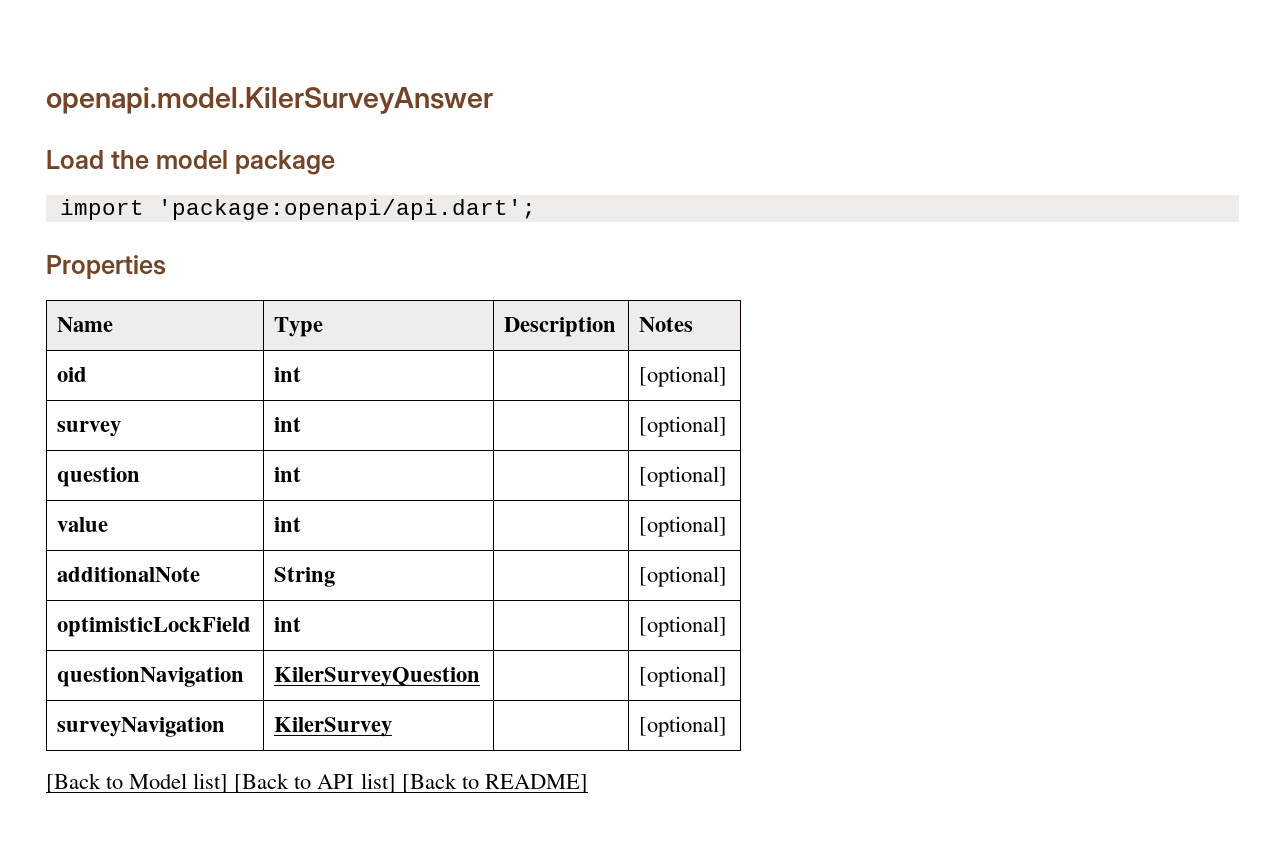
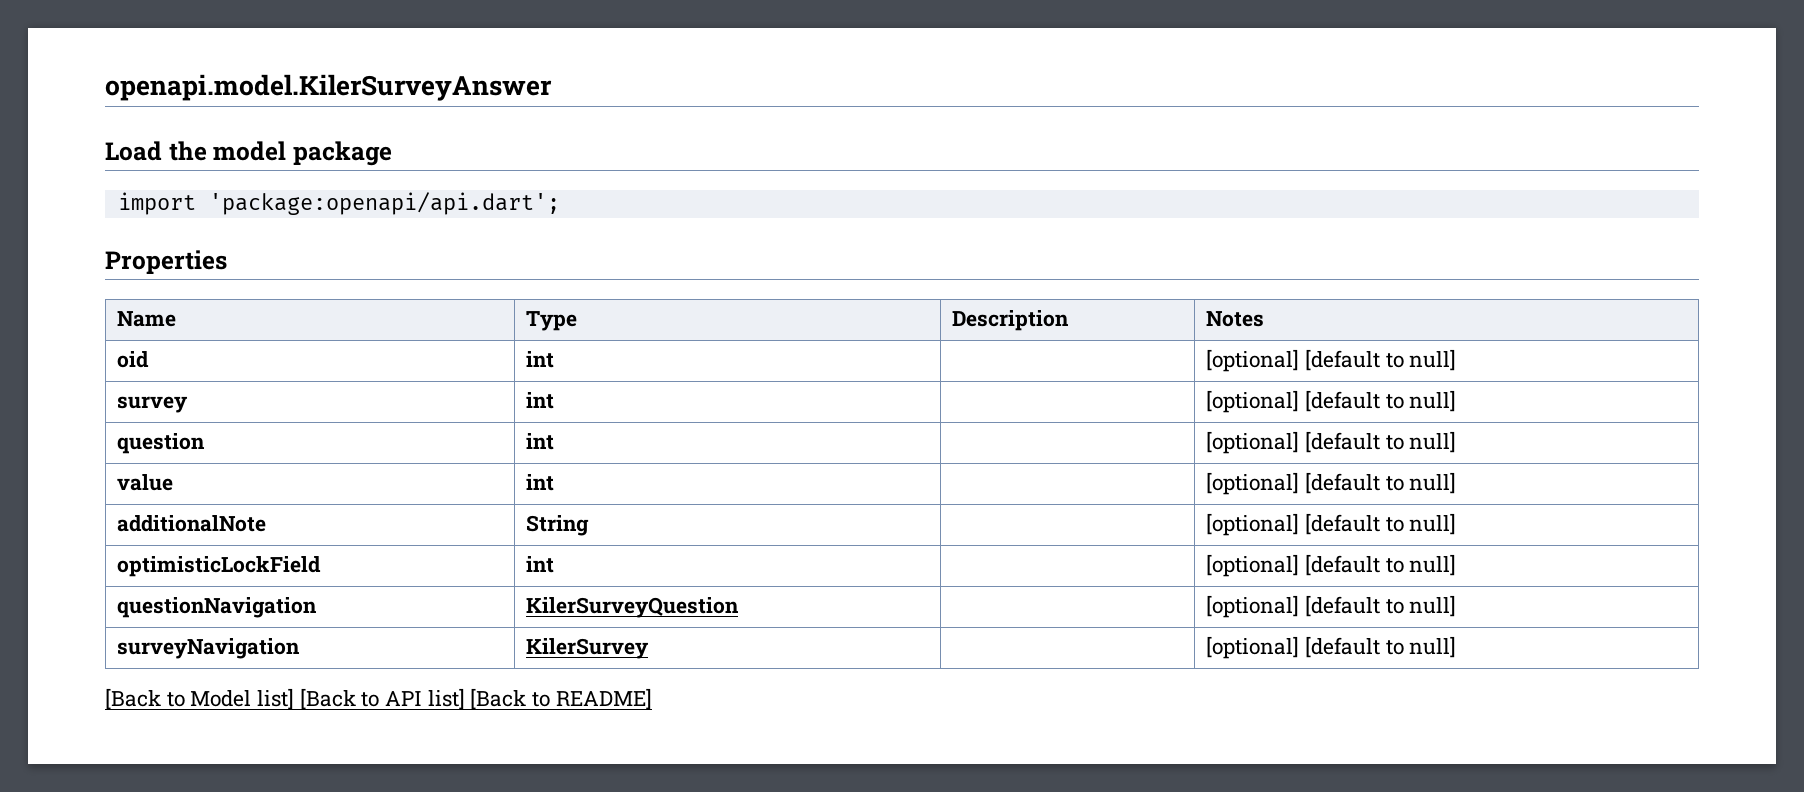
(728, 376) none -> [1304,349,1457,371] [default to null]
(728, 426) none -> [1304,390,1457,412] [default to null]
(728, 476) none -> [1304,431,1457,453] [default to null]
(728, 526) none -> [1304,472,1457,494] [default to null]
(728, 576) none -> [1304,513,1457,535] [default to null]
(728, 626) none -> [1304,554,1457,576] [default to null]
(728, 676) none -> [1304,595,1457,617] [default to null]
(728, 726) none -> [1304,636,1457,658] [default to null]

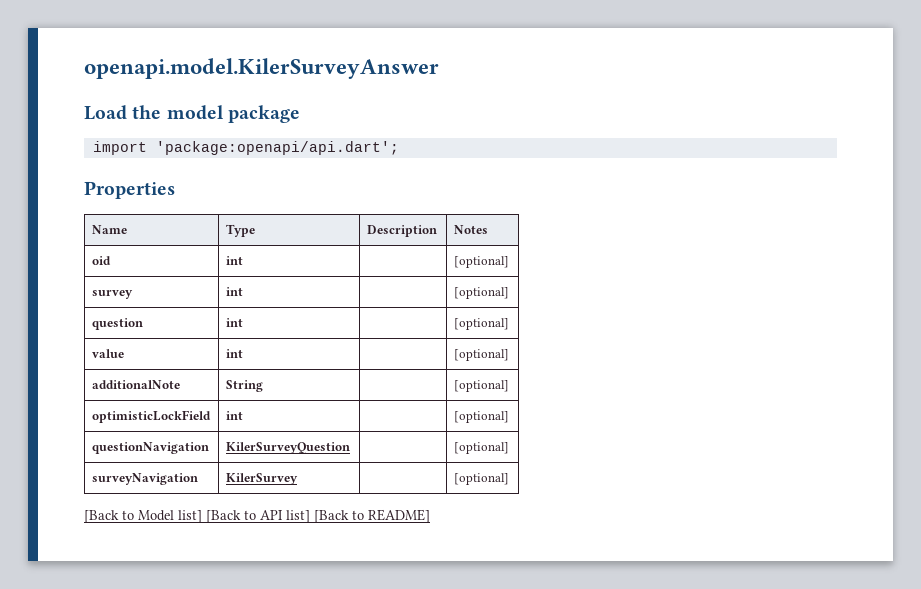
[1304,349,1457,371] [default to null] -> (509, 262) none
[1304,390,1457,412] [default to null] -> (509, 293) none
[1304,431,1457,453] [default to null] -> (509, 324) none
[1304,472,1457,494] [default to null] -> (509, 355) none
[1304,513,1457,535] [default to null] -> (509, 386) none
[1304,554,1457,576] [default to null] -> (509, 417) none
[1304,595,1457,617] [default to null] -> (509, 448) none
[1304,636,1457,658] [default to null] -> (509, 479) none

